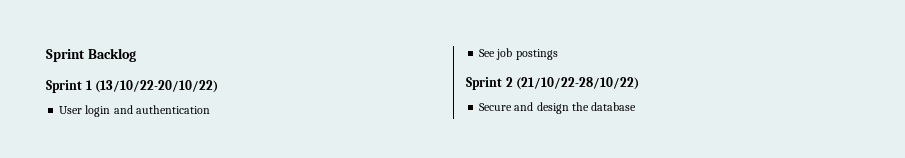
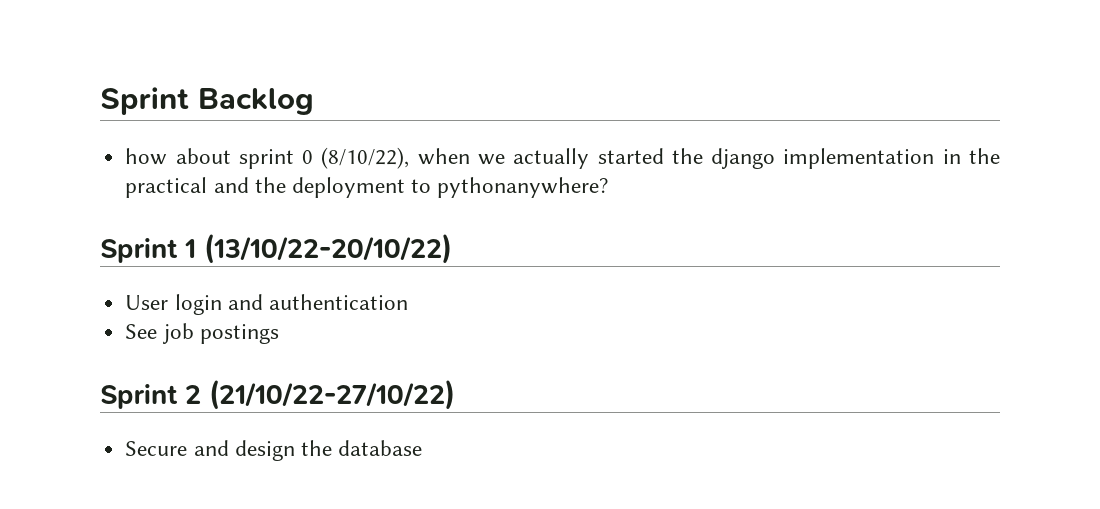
(136, 55) none -> [125,147,1000,169] [125,177,609,198] // how about sprint 0 (8/10/22), when we actually started the django implementation in the practical and the deployment to pythonanywhere?
[516,77,640,90] (21/10/22-28/10/22) -> [209,379,455,410] (21/10/22-27/10/22)

